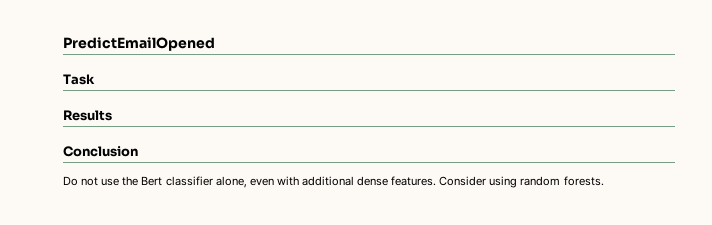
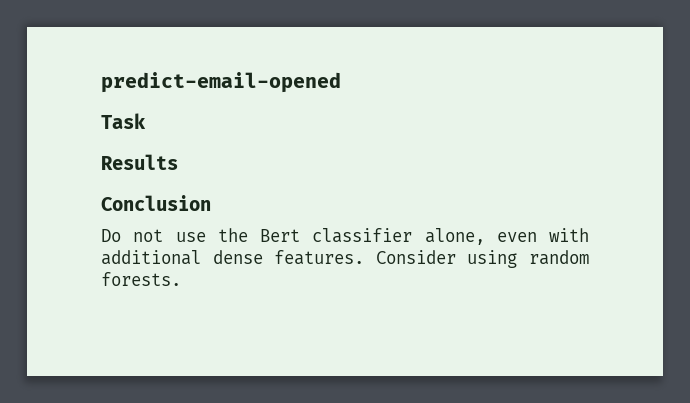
[63,37,215,51] PredictEmailOpened -> [101,72,341,93] predict-email-opened

